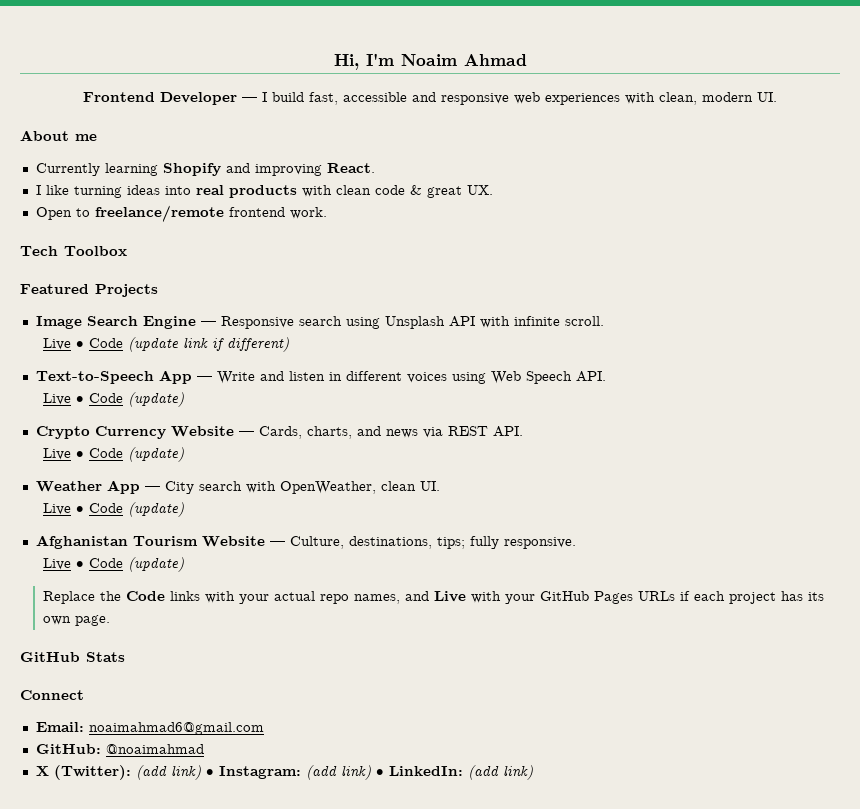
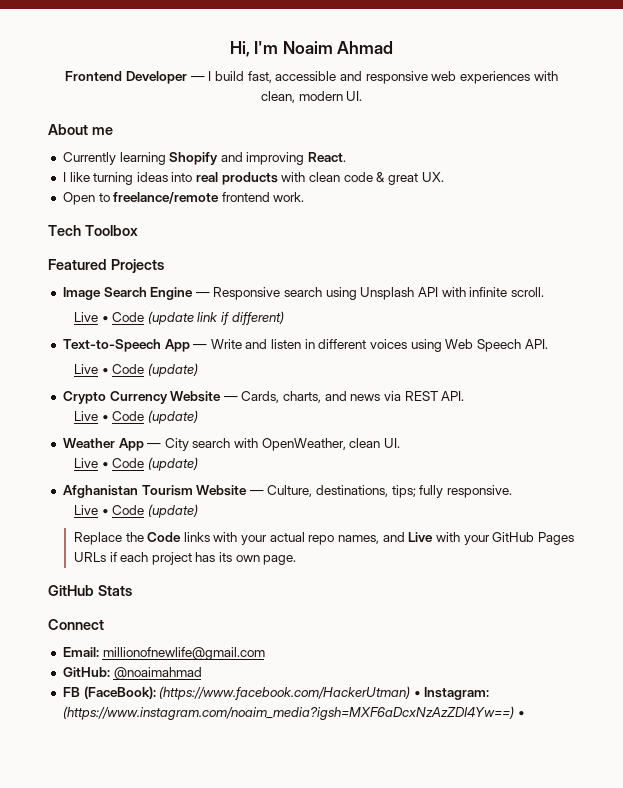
[88,722,264,735] noaimahmad6@gmail.com -> [102,647,265,660] millionofnewlife@gmail.com
[35,765,533,780] X (Twitter): (add link) • Instagram: (add link) • LinkedIn: (add link) -> [62,686,490,700] [62,706,525,720] FB (FaceBook): (https://www.facebook.com/HackerUtman) • Instagram: (https://www.instagram.com/noaim_media?igsh=MXF6aDcxNzAzZDI4Yw==) •

